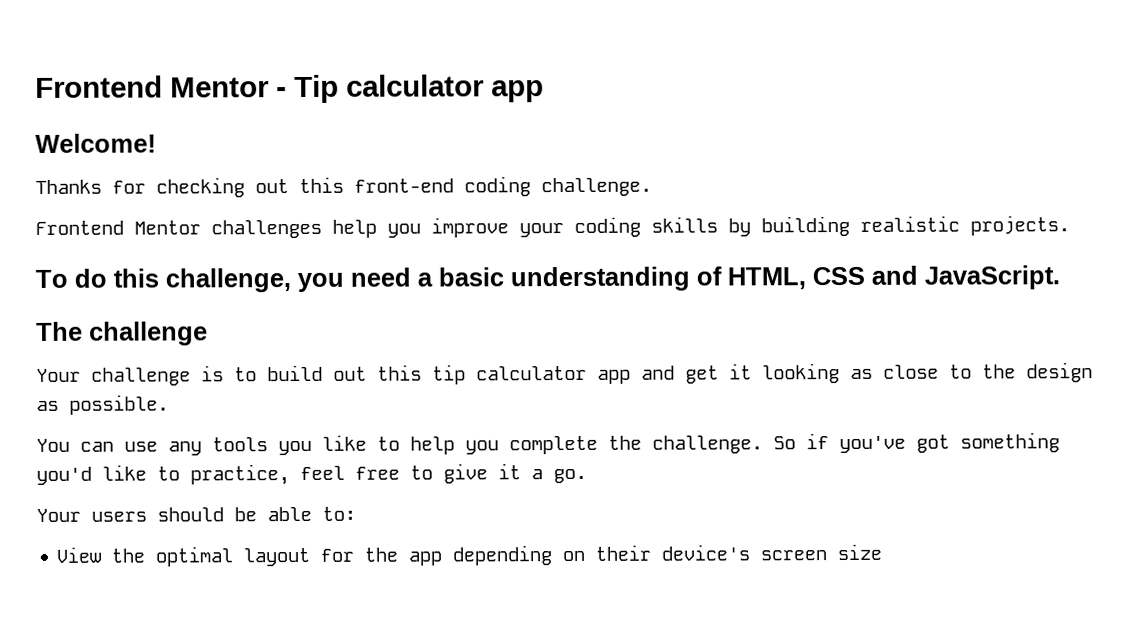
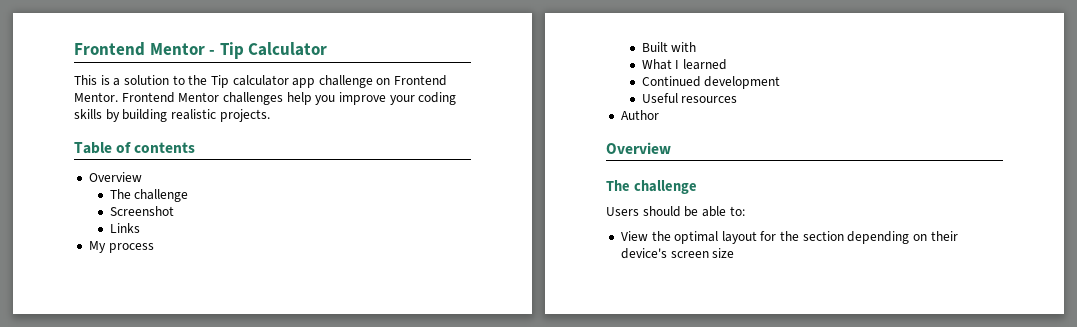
[346,74,544,103] [35,133,156,153] [35,176,652,198] calculator app // Welcome! // Thanks for checking out this front-end coding challenge. // -> [248,42,328,56] [74,75,448,88] [74,92,118,102] Calculator // This is a solution to the Tip calculator app challenge on Frontend Mentor.
[35,265,1060,293] [36,321,208,346] [36,362,1093,386] [36,394,169,415] [36,432,1060,456] [36,463,587,486] [36,508,147,522] To do this challenge, you need a basic understanding of HTML, CSS and JavaScript. // The challenge // Your challenge is to build out this tip calculator app and get it looking as close to the design as possible. // You can use any tools you like to help you complete the challenge. So if you've got something you'd like to practice, feel free to give it a go. // Your users -> [74,142,196,154] [88,172,142,182] [109,189,189,202] [109,206,174,216] [109,223,140,233] [88,241,154,253] [641,42,697,52] [641,59,728,70] [641,76,781,89] [641,93,738,103] [620,110,659,120] [606,142,671,154] [606,180,697,194] [606,207,639,216] Table of contents // Overview // The challenge // Screenshot // Links // My process // Built with // What I learned // Continued development // Useful resources // Author // Overview // The challenge // Users
[408,551,443,566] app -> [802,231,844,241] section

